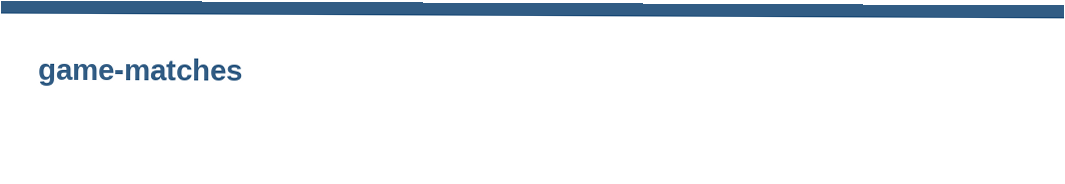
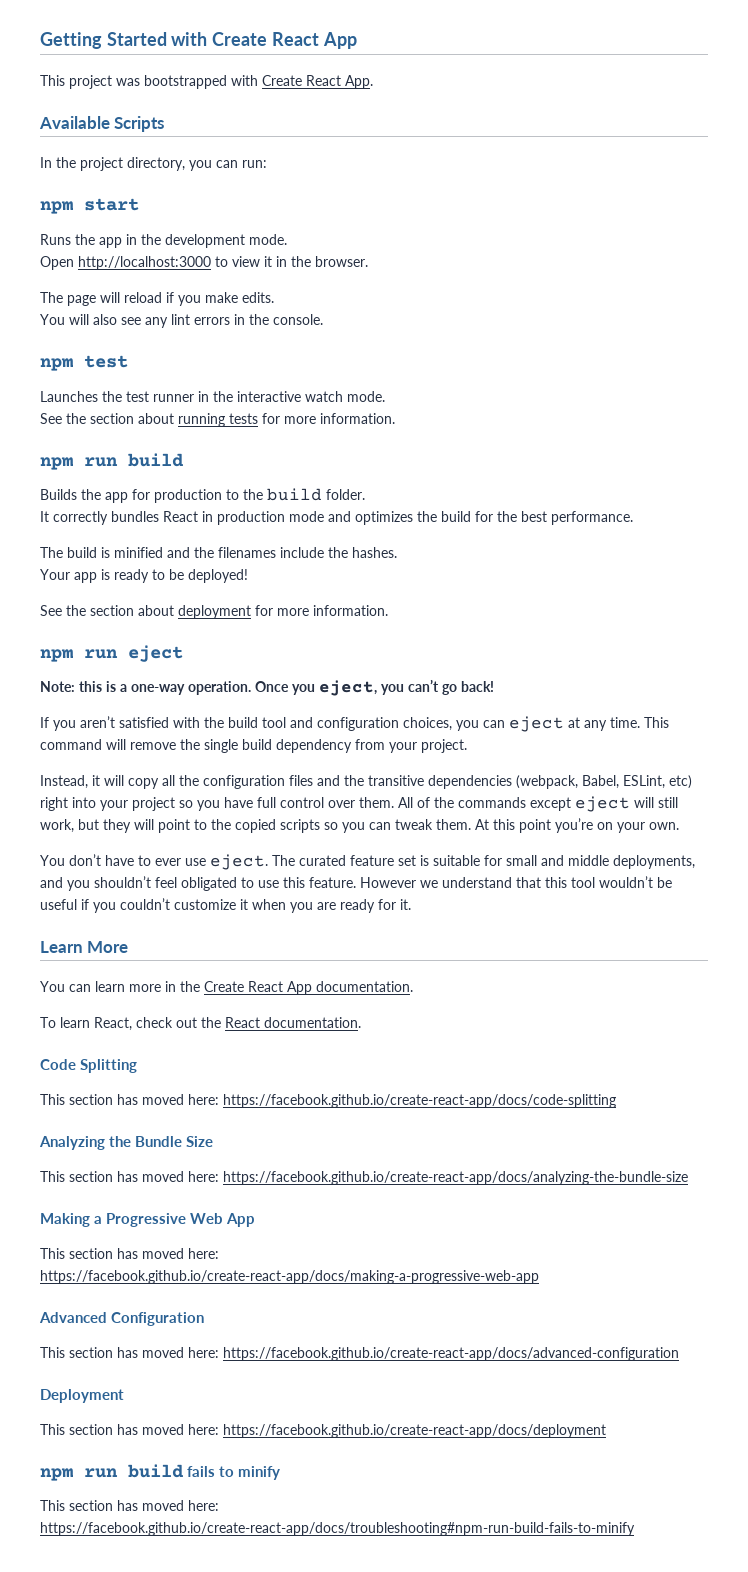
[38,57,243,87] game-matches -> [40,32,357,49] [40,75,373,89] [39,116,165,132] [40,157,267,171] [40,198,139,214] [40,234,287,248] [40,256,368,270] [40,292,274,306] [40,314,323,328] [40,355,128,371] [40,391,385,402] [40,413,395,427] [40,453,184,470] [40,488,365,503] [40,511,633,525] [40,547,397,558] [40,569,248,583] [40,605,388,619] [40,645,183,662] [40,679,494,696] [40,716,669,732] [40,739,467,753] [40,775,692,789] [40,796,678,812] [40,818,679,833] [40,854,695,870] [40,876,672,891] [40,898,411,913] [40,941,129,953] [40,981,413,995] [40,1017,361,1031] [40,1059,138,1073] [40,1094,616,1108] [39,1136,214,1150] [40,1171,688,1185] [40,1213,256,1227] [40,1248,219,1259] [40,1270,539,1284] [39,1312,205,1326] [40,1347,679,1361] [40,1389,124,1403] [40,1424,606,1438] [40,1464,281,1481] [40,1500,219,1511] [40,1522,635,1536] Getting Started with Create React App // This project was bootstrapped with Create React App. // Available Scripts // In the project directory, you can run: // npm start // Runs the app in the development mode. // Open http://localhost:3000 to view it in the browser. // The page will reload if you make edits. // You will also see any lint errors in the console. // npm test // Launches the test runner in the interactive watch mode. // See the section about running tests for more information. // npm run build // Builds the app for production to the build folder. // It correctly bundles React in production mode and optimizes the build for the best performance. // The build is minified and the filenames include the hashes. // Your app is ready to be deployed! // See the section about deployment for more information. // npm run eject // Note: this is a one-way operation. Once you eject, you can’t go back! // If you aren’t satisfied with the build tool and configuration choices, you can eject at any time. This command will remove the single build dependency from your project. // Instead, it will copy all the configuration files and the transitive dependencies (webpack, Babel, ESLint, etc) right into your project so you have full control over them. All of the commands except eject will still work, but they will point to the copied scripts so you can tweak them. At this point you’re on your own. // You don’t have to ever use eject. The curated feature set is suitable for small and middle deployments, and you shouldn’t feel obligated to use this feature. However we understand that this tool wouldn’t be useful if you couldn’t customize it when you are ready for it. // Learn More // You can learn more in the Create React App documentation. // To learn React, check out the React documentation. // Code Splitting // This section has moved here: https://facebook.github.io/create-react-app/docs/code-splitting // Analyzing the Bundle Size // This section has moved here: https://facebook.github.io/create-react-app/docs/analyzing-the-bundle-size // Making a Progressive Web App // This section has moved here: https://facebook.github.io/create-react-app/docs/making-a-progressive-web-app // Advanced Configuration // This section has moved here: https://facebook.github.io/create-react-app/docs/advanced-configuration // Deployment // This section has moved here: https://facebook.github.io/create-react-app/docs/deployment // npm run build fails to minify // This section has moved here: https://facebook.github.io/create-react-app/docs/troubleshooting#npm-run-build-fails-to-minify

